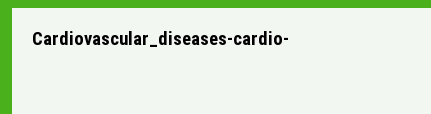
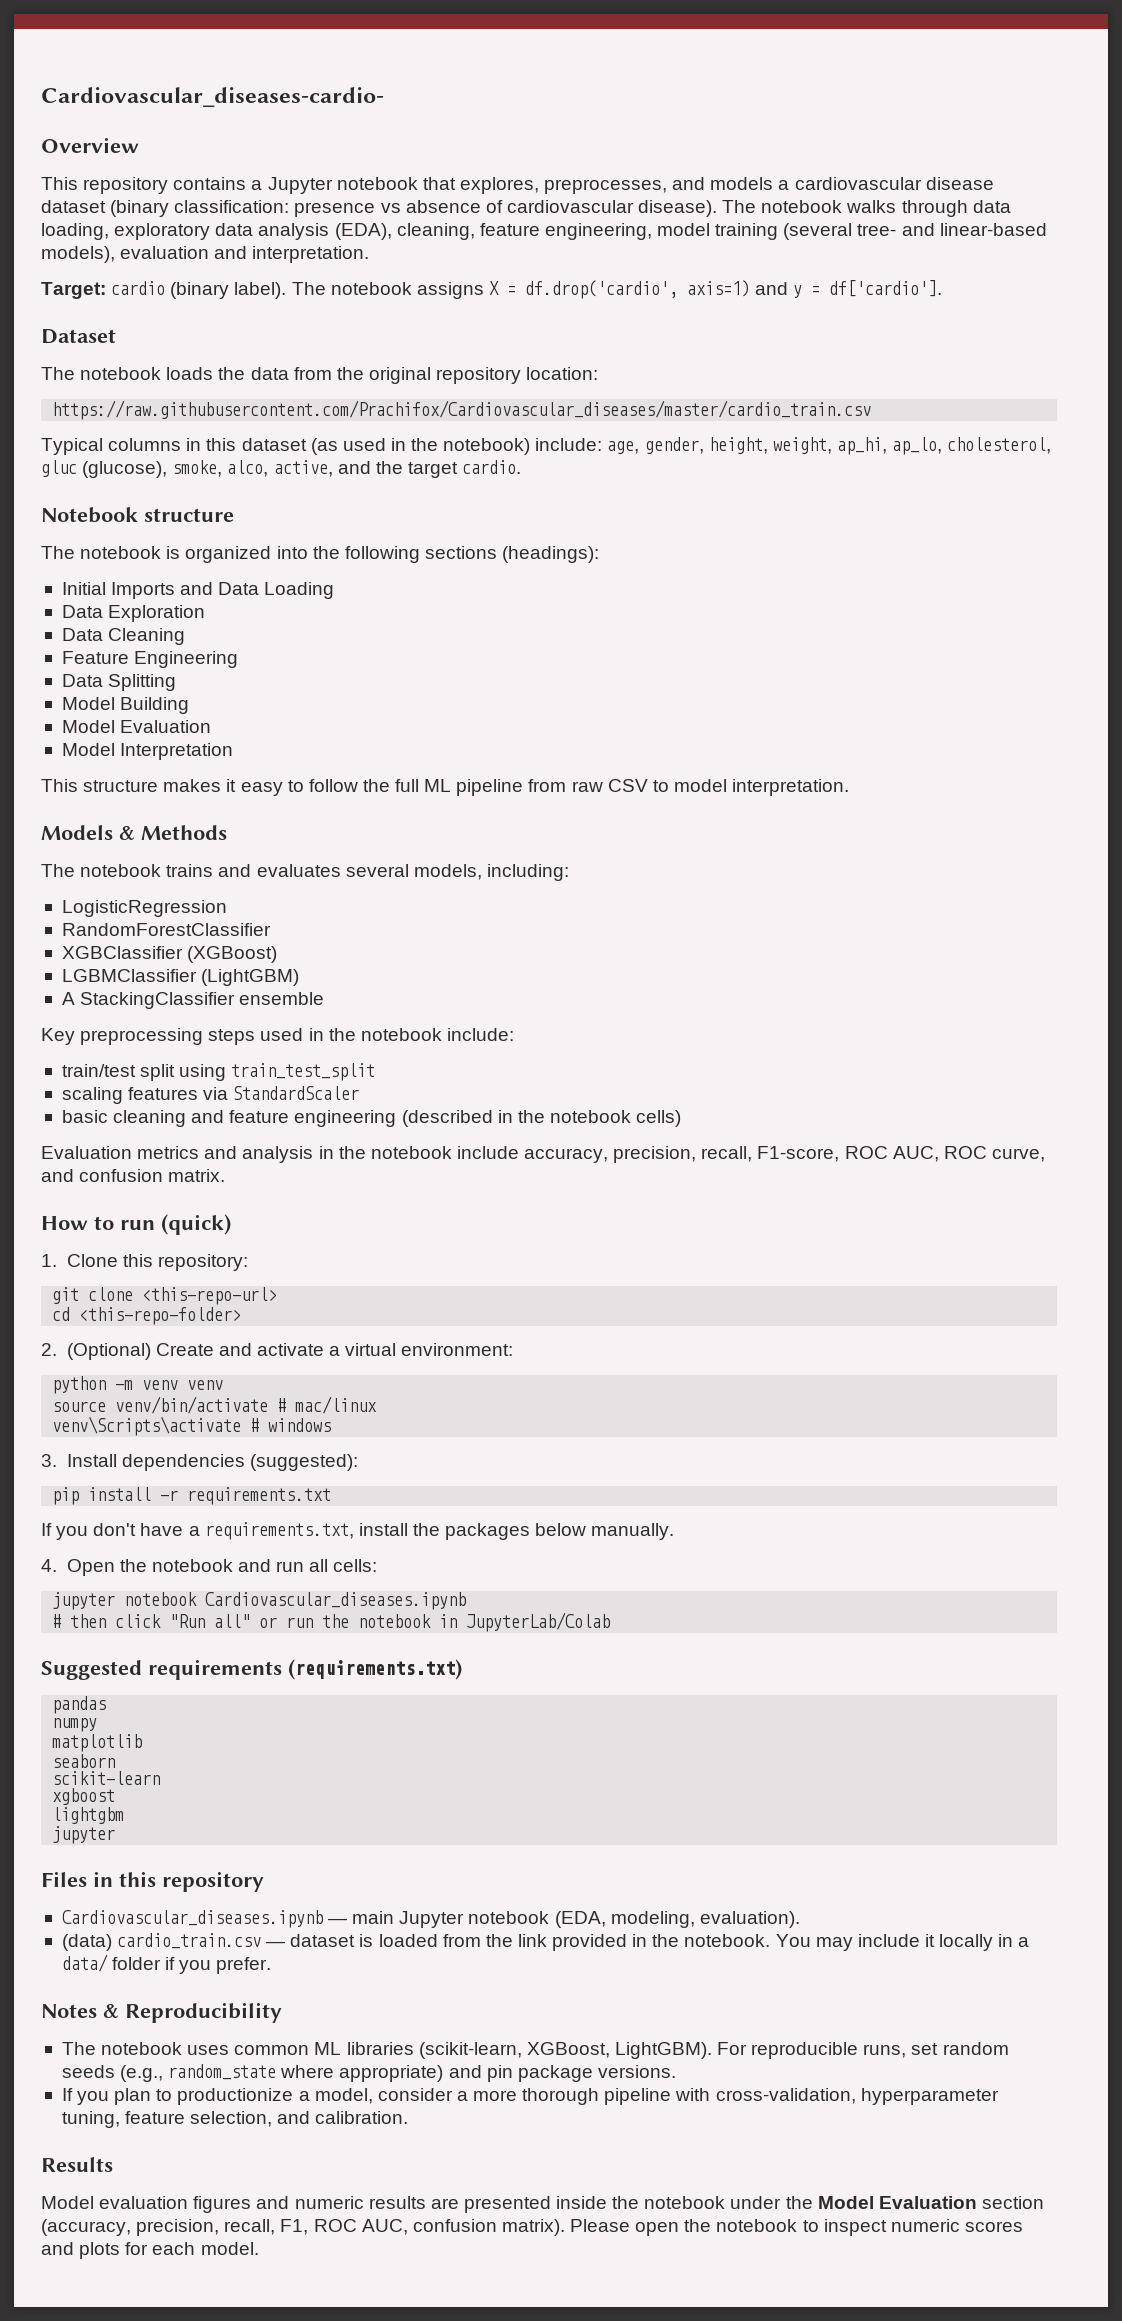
(289, 39) none -> [41,137,139,153] [41,177,994,194] [41,200,1011,217] [41,223,1047,240] [41,246,370,263] [41,280,943,299] [41,329,116,344] [41,367,599,384] [52,400,872,420] [41,437,1052,455] [41,460,522,478] [41,507,234,523] [41,546,600,563] [61,582,335,599] [61,605,206,622] [61,628,186,645] [61,651,239,668] [61,674,177,691] [61,697,190,714] [61,720,212,733] [61,743,234,760] [41,779,850,796] [41,825,227,840] [41,864,569,881] [61,900,227,917] [61,923,271,936] [61,946,278,963] [61,969,300,986] [61,992,325,1009] [41,1028,514,1045] [61,1063,376,1081] [61,1086,360,1104] [61,1110,682,1127] [41,1146,1045,1163] [41,1169,226,1182] [41,1214,231,1235] [41,1254,248,1271] [52,1287,278,1305] [52,1307,242,1325] [41,1343,514,1360] [52,1376,224,1394] [52,1396,378,1414] [52,1416,332,1436] [41,1454,358,1471] [52,1487,332,1505] [41,1522,675,1540] [41,1559,378,1576] [52,1592,467,1610] [52,1612,611,1632] [41,1659,462,1680] [52,1696,107,1714] [52,1718,98,1732] [52,1734,143,1752] [52,1754,116,1768] [52,1771,161,1785] [52,1788,116,1805] [52,1807,125,1824] [52,1826,116,1844] [41,1871,264,1892] [61,1910,800,1928] [61,1933,1030,1951] [61,1954,272,1974] [41,2002,282,2023] [61,2042,1009,2059] [61,2064,676,2082] [61,2088,999,2105] [61,2111,409,2128] [41,2157,113,2172] [41,2196,1044,2213] [41,2219,1023,2236] [41,2242,259,2259] // Overview // This repository contains a Jupyter notebook that explores, preprocesses, and models a cardiovascular disease dataset (binary classification: presence vs absence of cardiovascular disease). The notebook walks through data loading, exploratory data analysis (EDA), cleaning, feature engineering, model training (several tree- and linear-based models), evaluation and interpretation. // Target: cardio (binary label). The notebook assigns X = df.drop('cardio', axis=1) and y = df['cardio']. // Dataset // The notebook loads the data from the original repository location: // https://raw.githubusercontent.com/Prachifox/Cardiovascular_diseases/master/cardio_train.csv // Typical columns in this dataset (as used in the notebook) include: age, gender, height, weight, ap_hi, ap_lo, cholesterol, gluc (glucose), smoke, alco, active, and the target cardio. // Notebook structure // The notebook is organized into the following sections (headings): // Initial Imports and Data Loading // Data Exploration // Data Cleaning // Feature Engineering // Data Splitting // Model Building // Model Evaluation // Model Interpretation // This structure makes it easy to follow the full ML pipeline from raw CSV to model interpretation. // Models & Methods // The notebook trains and evaluates several models, including: // LogisticRegression // RandomForestClassifier // XGBClassifier (XGBoost) // LGBMClassifier (LightGBM) // A StackingClassifier ensemble // Key preprocessing steps used in the notebook include: // train/test split using train_test_split // scaling features via StandardScaler // basic cleaning and feature engineering (described in the notebook cells) // Evaluation metrics and analysis in the notebook include accuracy, precision, recall, F1-score, ROC AUC, ROC curve, and confusion matrix. // How to run (quick) // 1. Clone this repository: // git clone <this-repo-url> // cd <this-repo-folder> // 2. (Optional) Create and activate a virtual environment: // python -m venv venv // source venv/bin/activate # mac/linux // venv\Scripts\activate # windows // 3. Install dependencies (suggested): // pip install -r requirements.txt // If you don't have a requirements.txt, install the packages below manually. // 4. Open the notebook and run all cells: // jupyter notebook Cardiovascular_diseases.ipynb // # then click "Run all" or run the notebook in JupyterLab/Colab // Suggested requirements (requirements.txt) // pandas // numpy // matplotlib // seaborn // scikit-learn // xgboost // lightgbm // jupyter // Files in this repository // Cardiovascular_diseases.ipynb — main Jupyter notebook (EDA, modeling, evaluation). // (data) cardio_train.csv — dataset is loaded from the link provided in the notebook. You may include it locally in a data/ folder if you prefer. // Notes & Reproducibility // The notebook uses common ML libraries (scikit-learn, XGBoost, LightGBM). For reproducible runs, set random seeds (e.g., random_state where appropriate) and pin package versions. // If you plan to productionize a model, consider a more thorough pipeline with cross-validation, hyperparameter tuning, feature selection, and calibration. // Results // Model evaluation figures and numeric results are presented inside the notebook under the Model Evaluation section (accuracy, precision, recall, F1, ROC AUC, confusion matrix). Please open the notebook to inspect numeric scores and plots for each model.

